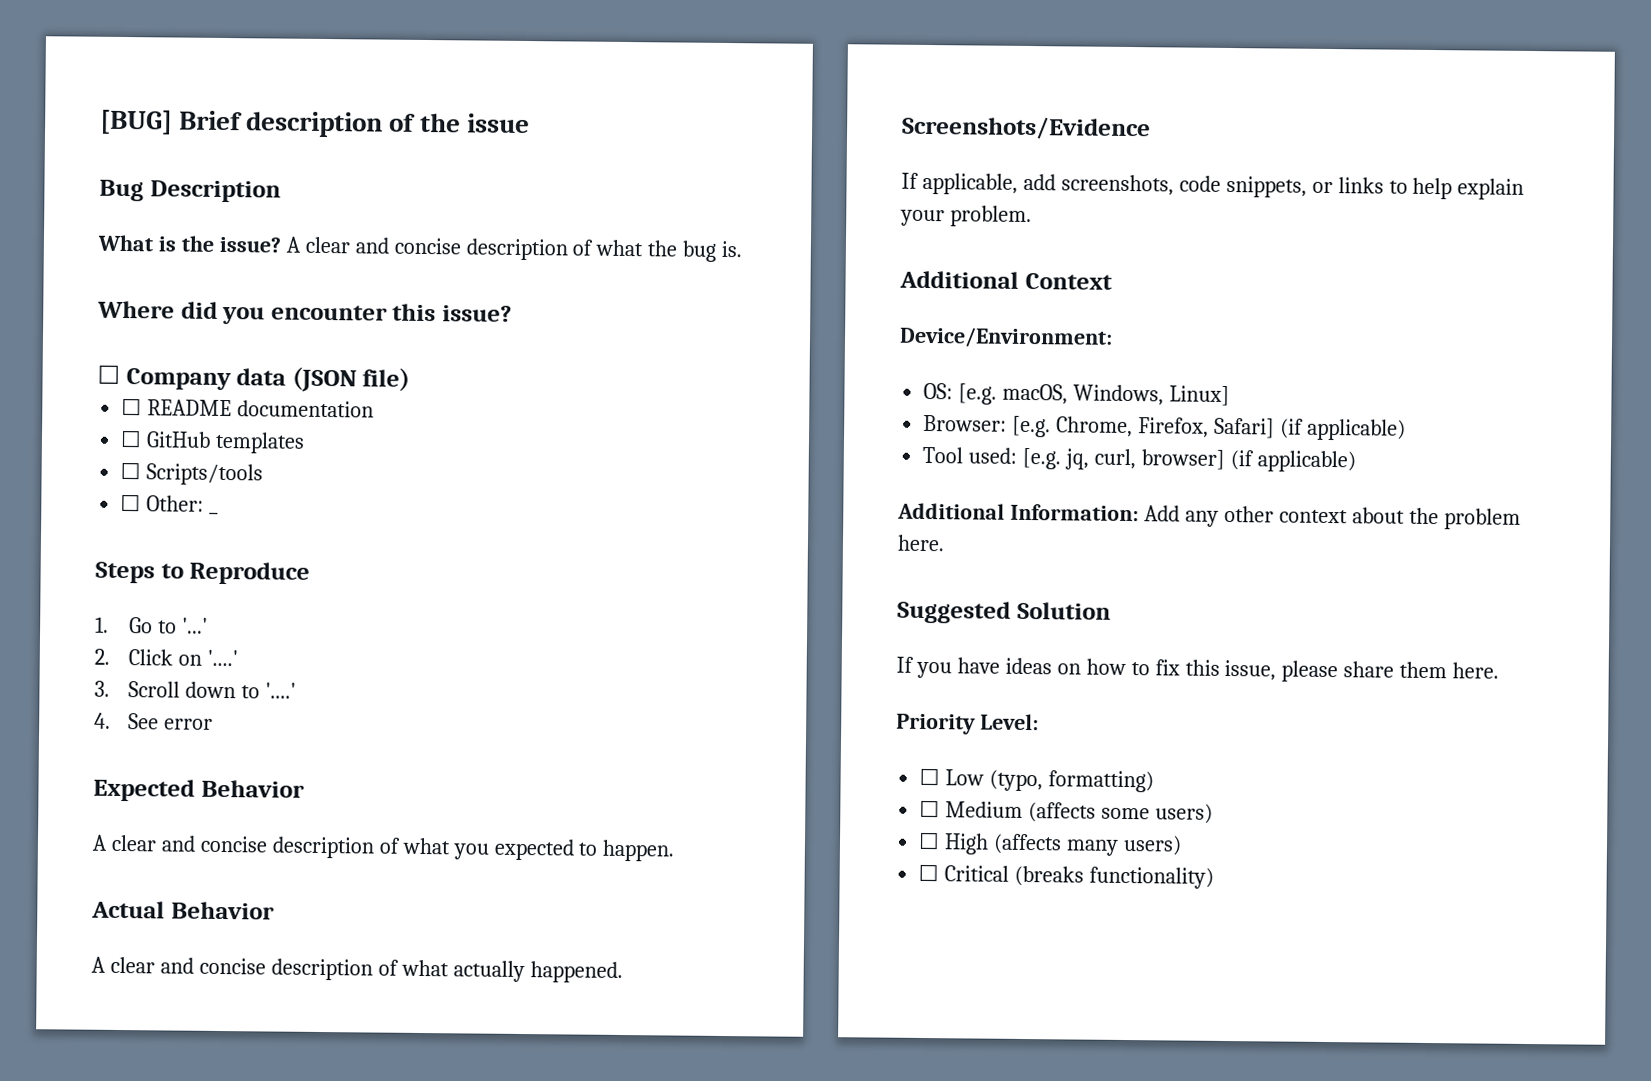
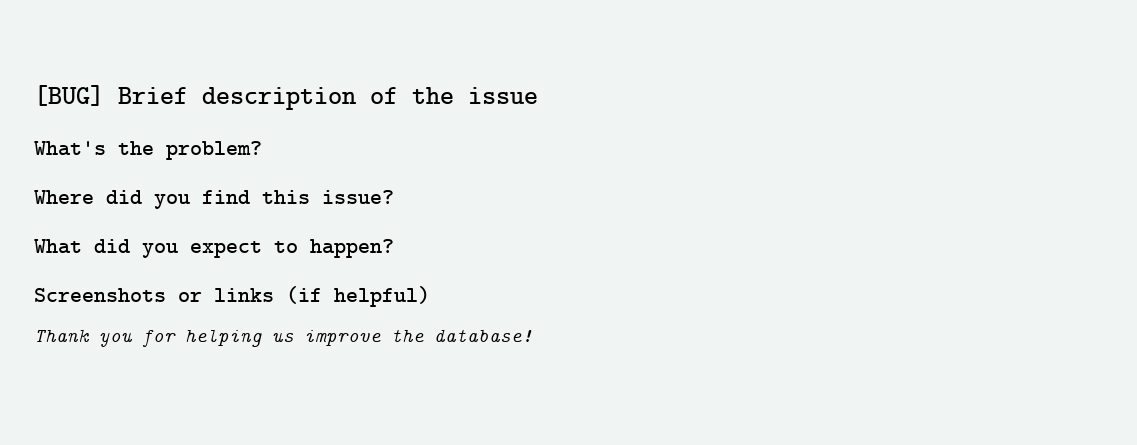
[99,179,281,203] [97,234,743,262] Bug Description // What is the issue? A clear and concise description of what the bug is. -> [34,141,262,160] What's the problem?
[270,304,388,321] encounter -> [202,190,250,204] find
[97,364,411,393] [121,397,375,418] [120,429,306,454] [120,461,264,486] [120,493,220,515] [95,561,311,585] [95,616,208,634] [94,648,238,667] [94,680,296,699] [94,712,213,730] [93,778,305,802] [92,834,676,862] [91,900,275,920] [91,956,623,984] [902,115,1151,141] [901,172,1525,200] [900,205,1032,228] [899,270,1113,290] [899,326,1113,349] [923,382,1230,407] [923,414,1406,441] [922,446,1356,473] [897,502,1521,530] [897,534,945,552] [897,600,1111,624] [896,656,1500,683] [896,713,1039,735] [919,767,1155,793] [919,799,1213,824] [918,831,1182,856] [918,863,1215,889] ☐ Company data (JSON file) // ☐ README documentation // ☐ GitHub templates // ☐ Scripts/tools // ☐ Other: _ // Steps to Reproduce // 1. Go to '...' // 2. Click on '....' // 3. Scroll down to '....' // 4. See error // Expected Behavior // A clear and concise description of what you expected to happen. // Actual Behavior // A clear and concise description of what actually happened. // Screenshots/Evidence // If applicable, add screenshots, code snippets, or links to help explain your problem. // Additional Context // Device/Environment: // OS: [e.g. macOS, Windows, Linux] // Browser: [e.g. Chrome, Firefox, Safari] (if applicable) // Tool used: [e.g. jq, curl, browser] (if applicable) // Additional Information: Add any other context about the problem here. // Suggested Solution // If you have ideas on how to fix this issue, please share them here. // Priority Level: // ☐ Low (typo, formatting) // ☐ Medium (affects some users) // ☐ High (affects many users) // ☐ Critical (breaks functionality) -> [34,239,394,258] [34,286,430,307] [34,328,533,347] What did you expect to happen? // Screenshots or links (if helpful) // Thank you for helping us improve the database!

